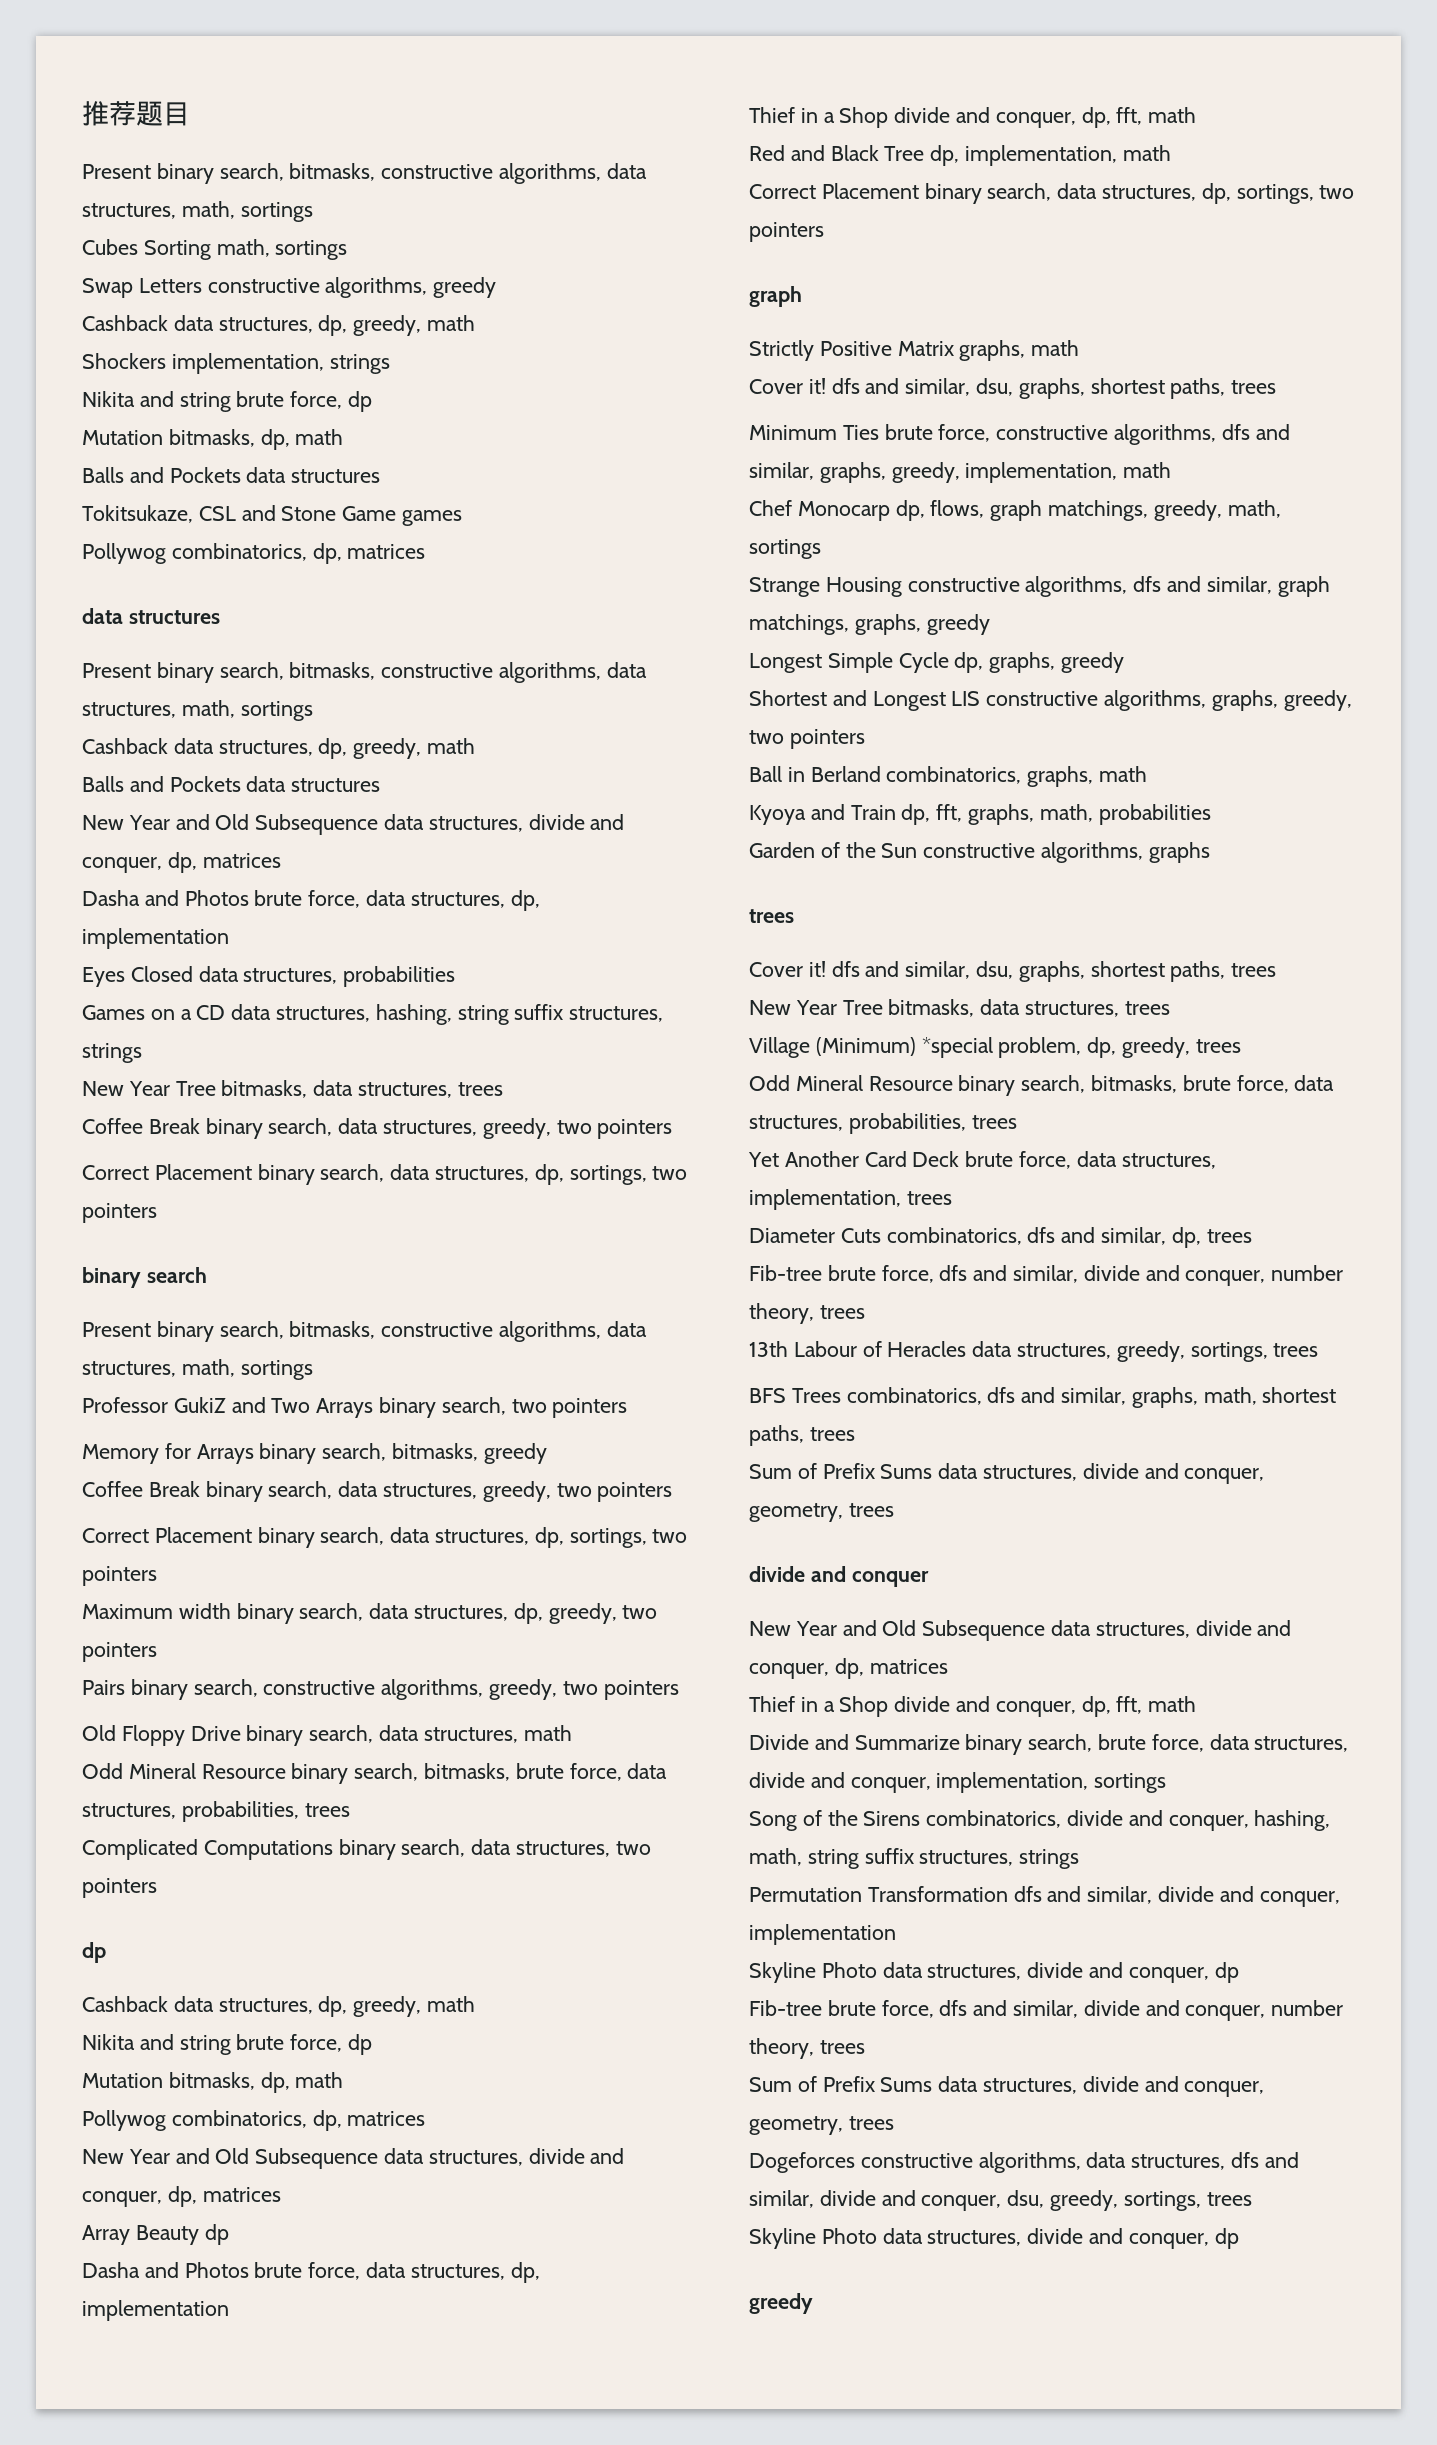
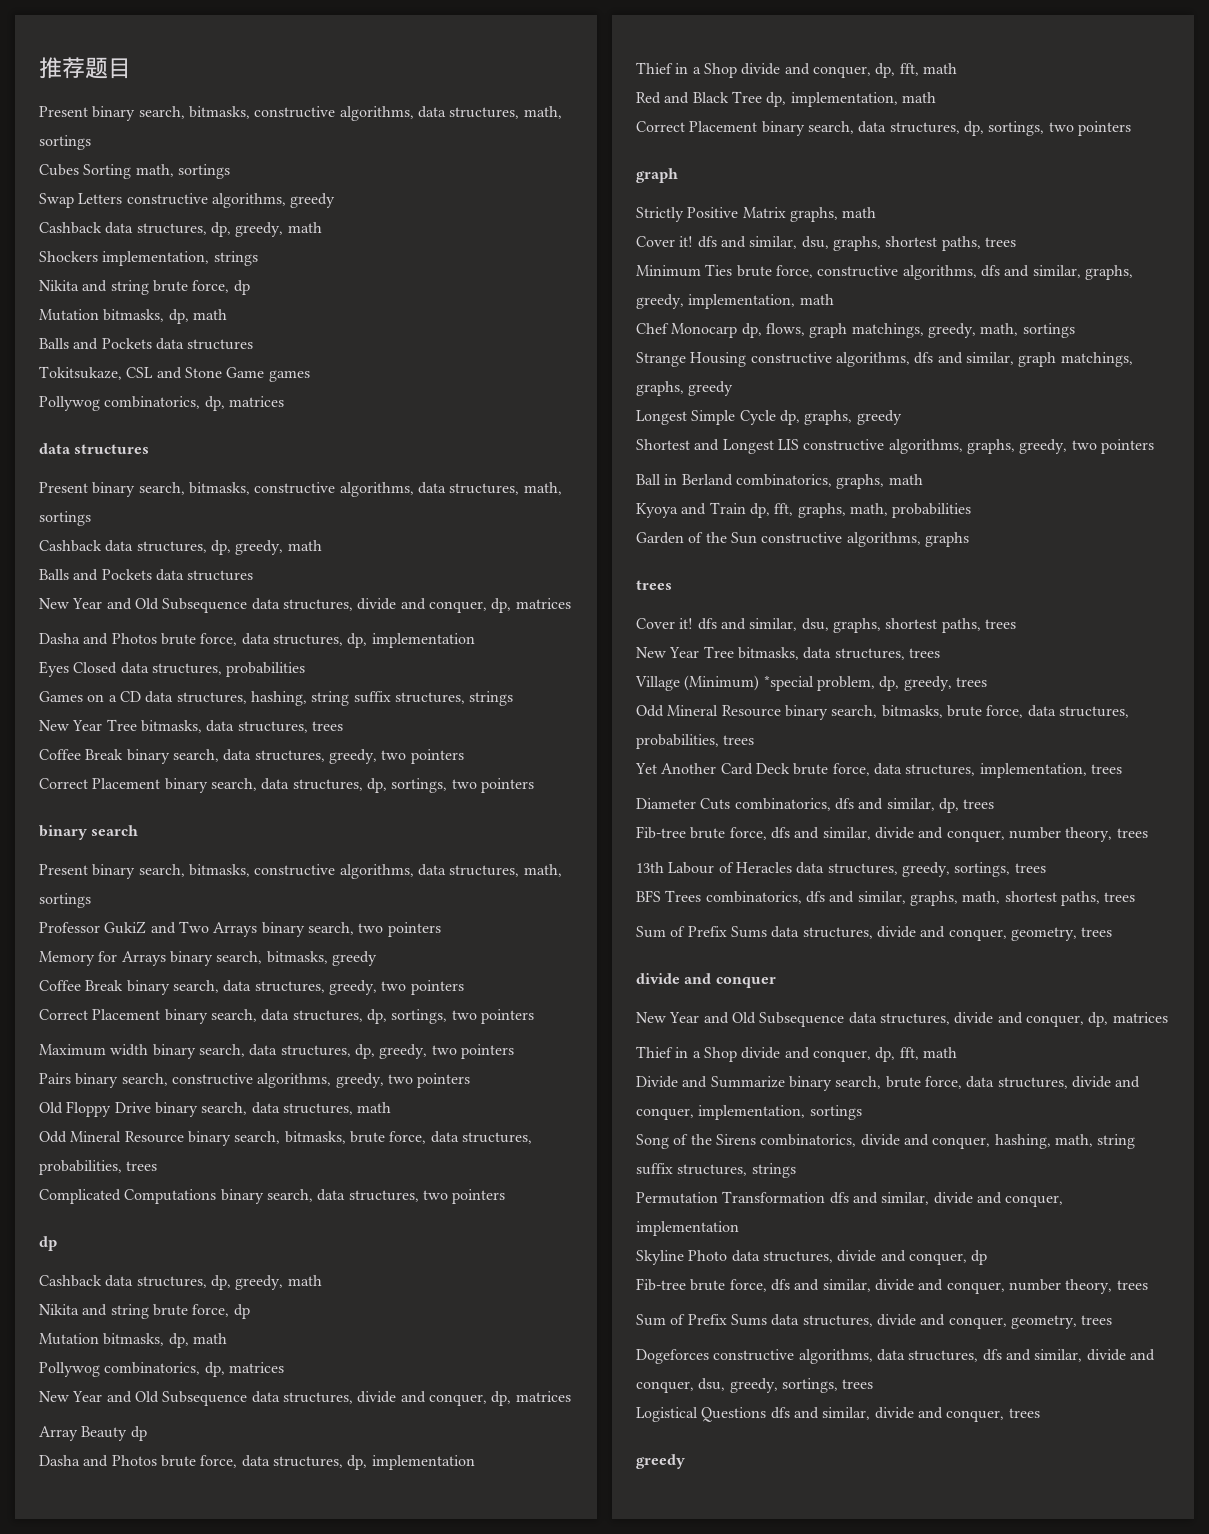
[749,2228,1239,2249] Skyline Photo data structures, divide and conquer, dp -> [636,1407,1040,1422] Logistical Questions dfs and similar, divide and conquer, trees

